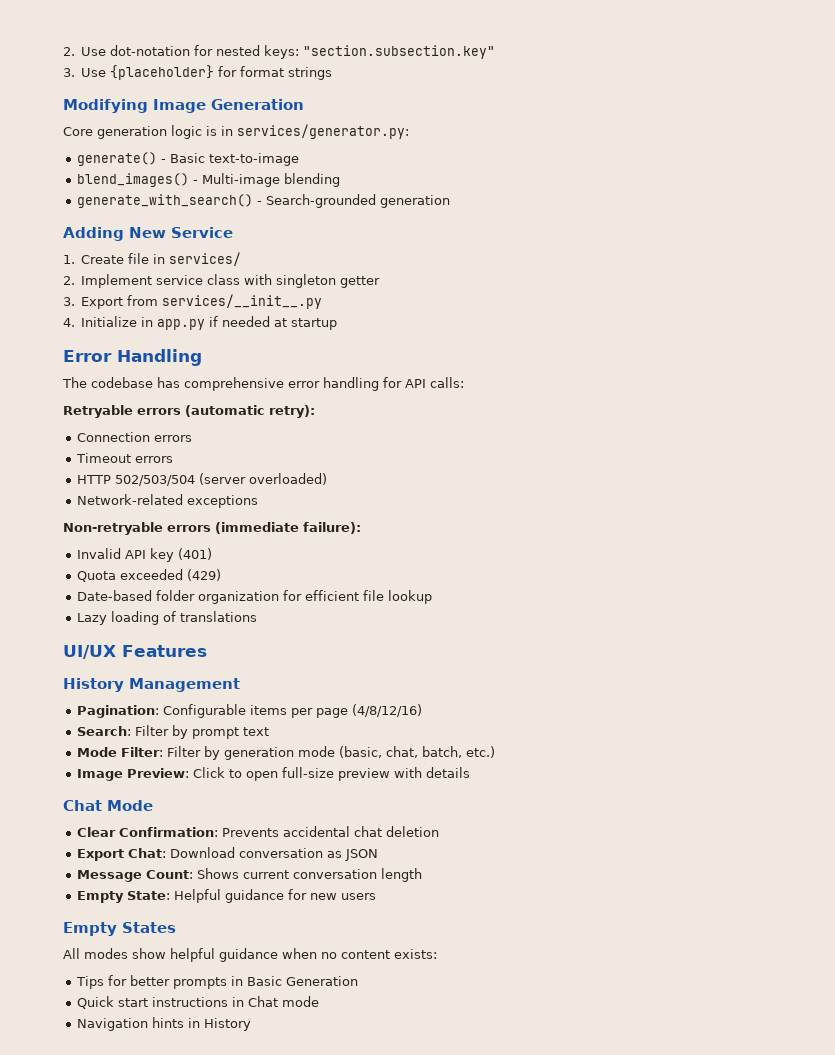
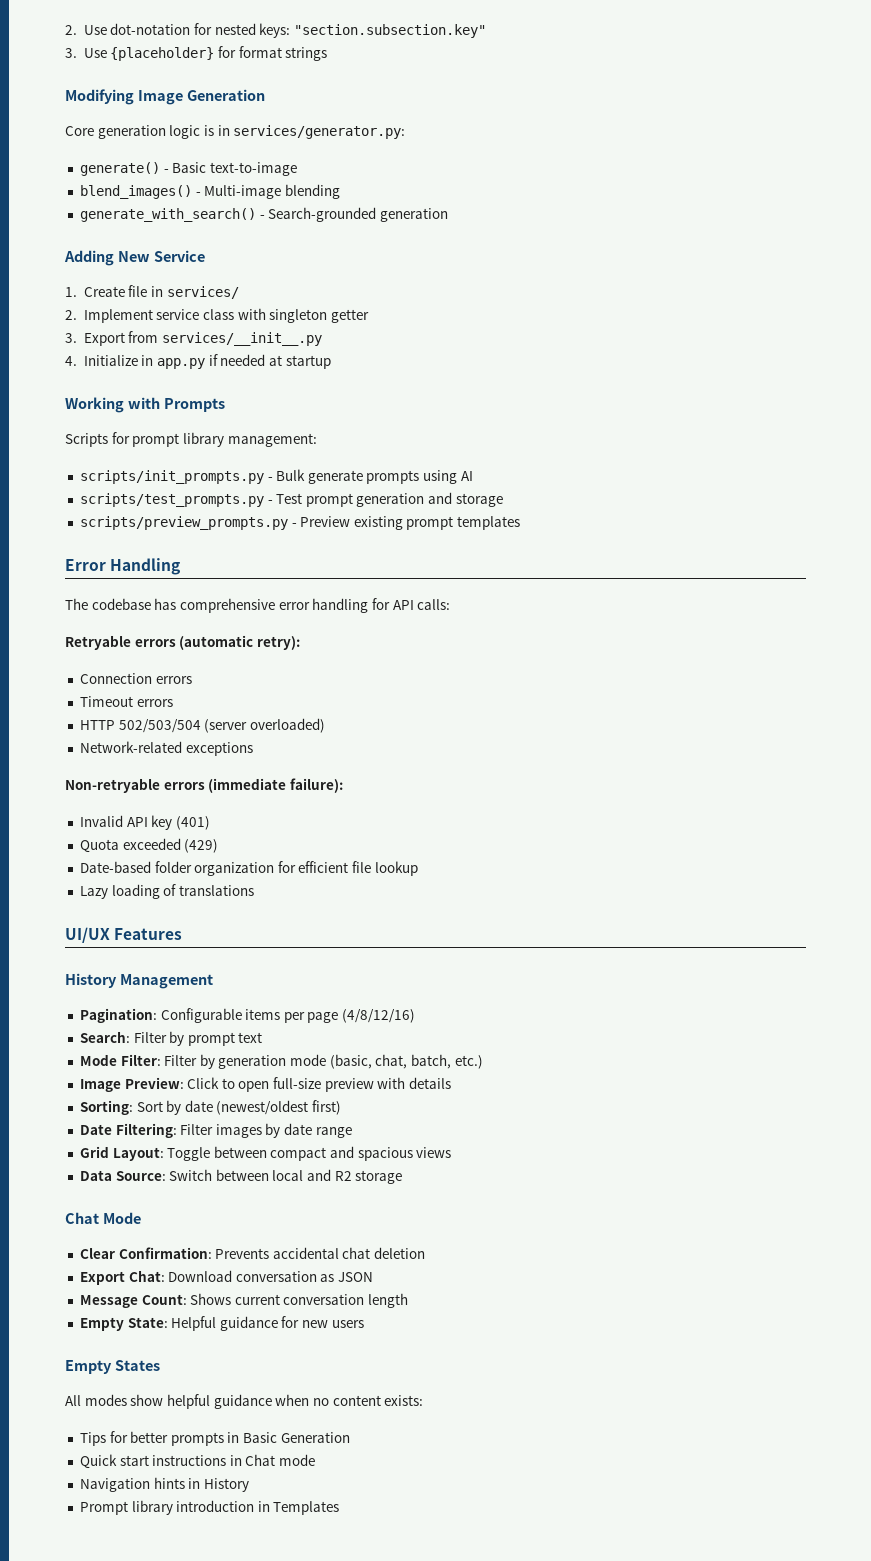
(338, 324) none -> [65,397,225,413] [65,432,317,447] [79,469,473,484] [79,492,503,507] [79,516,521,530] // Working with Prompts // Scripts for prompt library management: // scripts/init_prompts.py - Bulk generate prompts using AI // scripts/test_prompts.py - Test prompt generation and storage // scripts/preview_prompts.py - Preview existing prompt templates
(470, 772) none -> [79,1100,342,1115] [79,1123,352,1138] [79,1146,452,1161] [79,1169,403,1184] // Sorting: Sort by date (newest/oldest first) // Date Filtering: Filter images by date range // Grid Layout: Toggle between compact and spacious views // Data Source: Switch between local and R2 storage
(251, 1024) none -> [79,1500,340,1515] // Prompt library introduction in Templates

